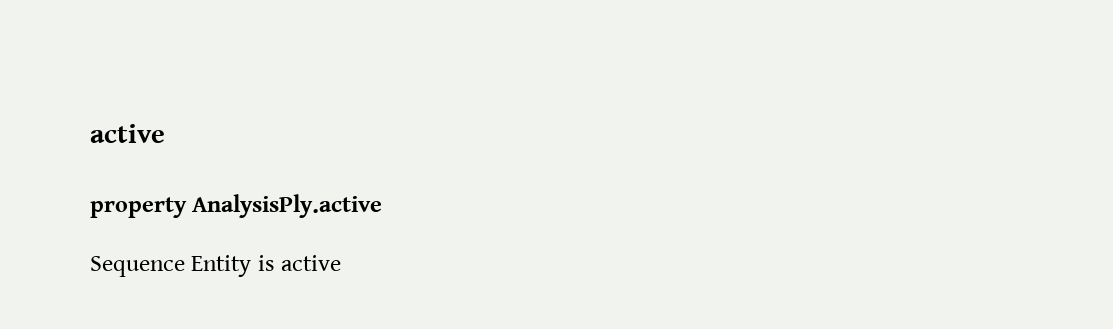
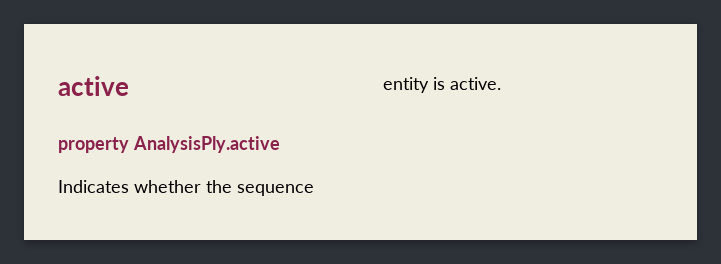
[90,255,342,277] Sequence Entity is active -> [58,180,314,196] [383,77,501,93] Indicates whether the sequence entity is active.

